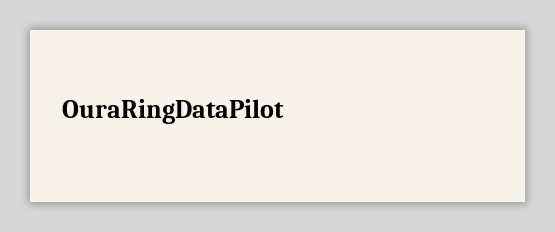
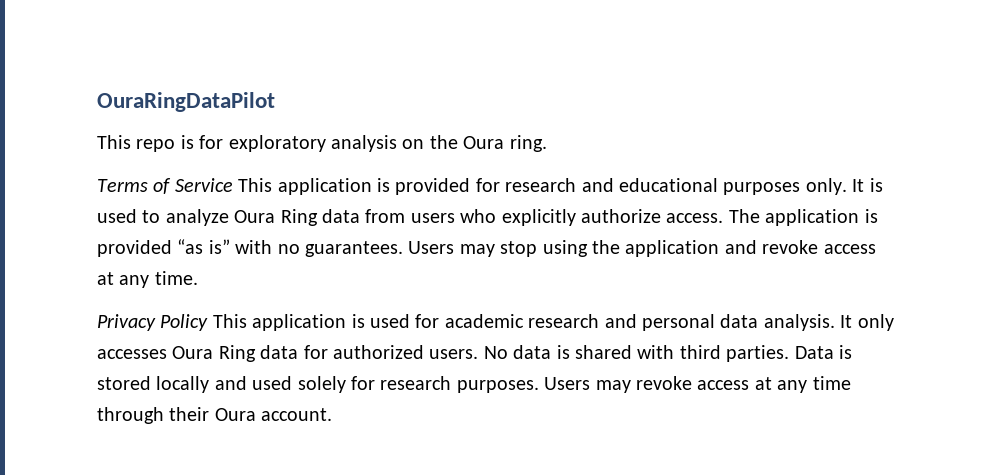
(284, 111) none -> [97,135,547,152] [97,178,883,195] [97,209,878,226] [97,239,876,257] [97,271,198,288] [97,314,894,331] [97,345,852,362] [97,376,851,393] [97,407,333,424] // This repo is for exploratory analysis on the Oura ring. // Terms of Service This application is provided for research and educational purposes only. It is used to analyze Oura Ring data from users who explicitly authorize access. The application is provided “as is” with no guarantees. Users may stop using the application and revoke access at any time. // Privacy Policy This application is used for academic research and personal data analysis. It only accesses Oura Ring data for authorized users. No data is shared with third parties. Data is stored locally and used solely for research purposes. Users may revoke access at any time through their Oura account.

